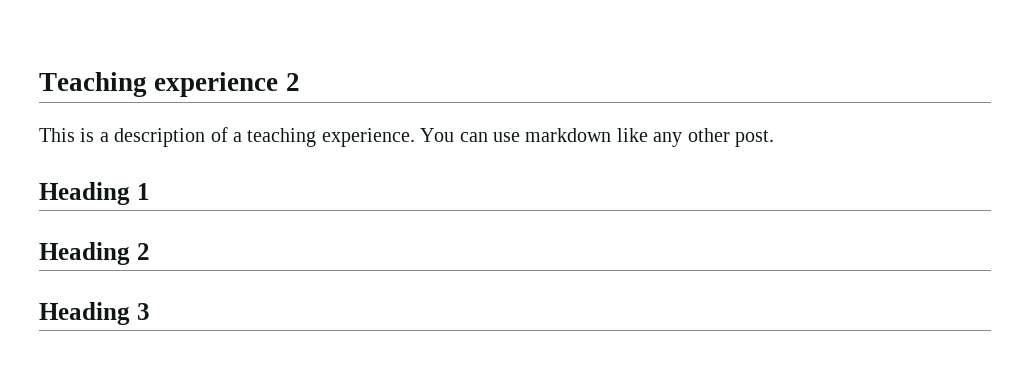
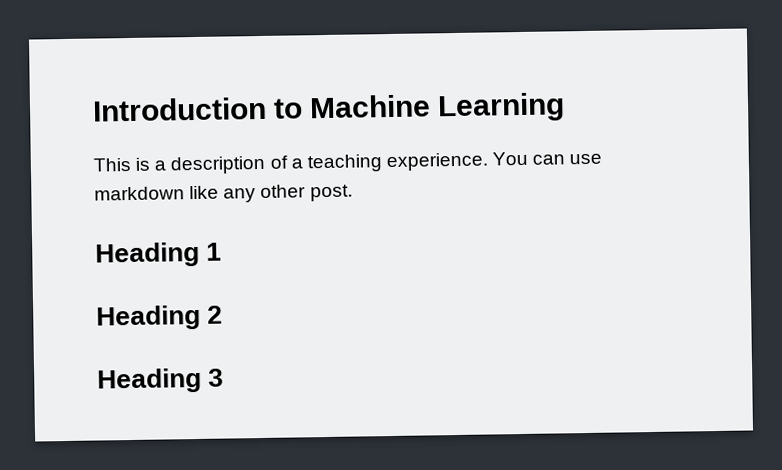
[39,72,300,97] Teaching experience 2 -> [92,92,566,123] Introduction to Machine Learning

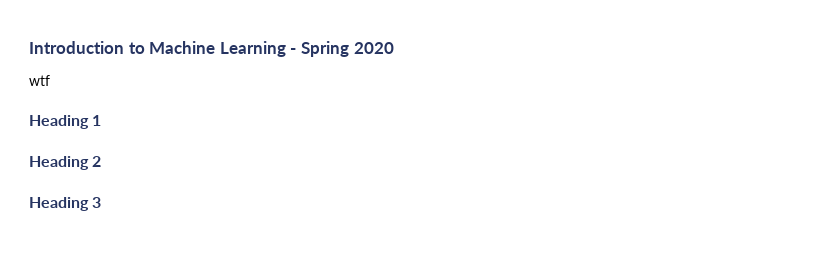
[93,151,603,175] [94,184,353,203] // This is a description of a teaching experience. You can use markdown like any other post. -> [290,41,394,57] [29,75,50,86] - Spring 2020 // wtf

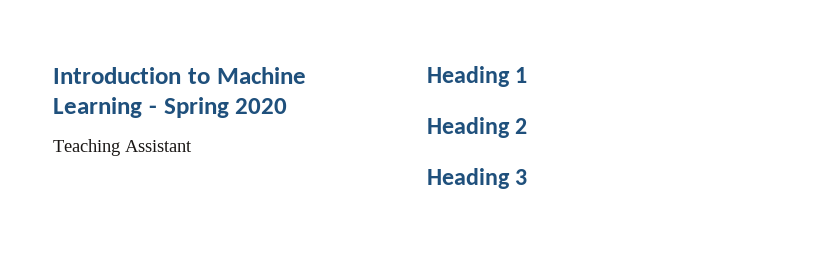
[29,75,50,86] wtf -> [53,139,192,156] Teaching Assistant

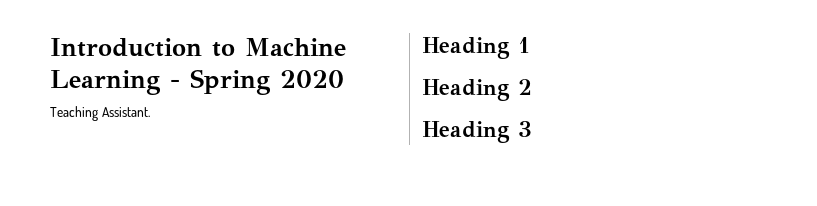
[125,140,192,152] Assistant -> [101,107,150,117] Assistant.

